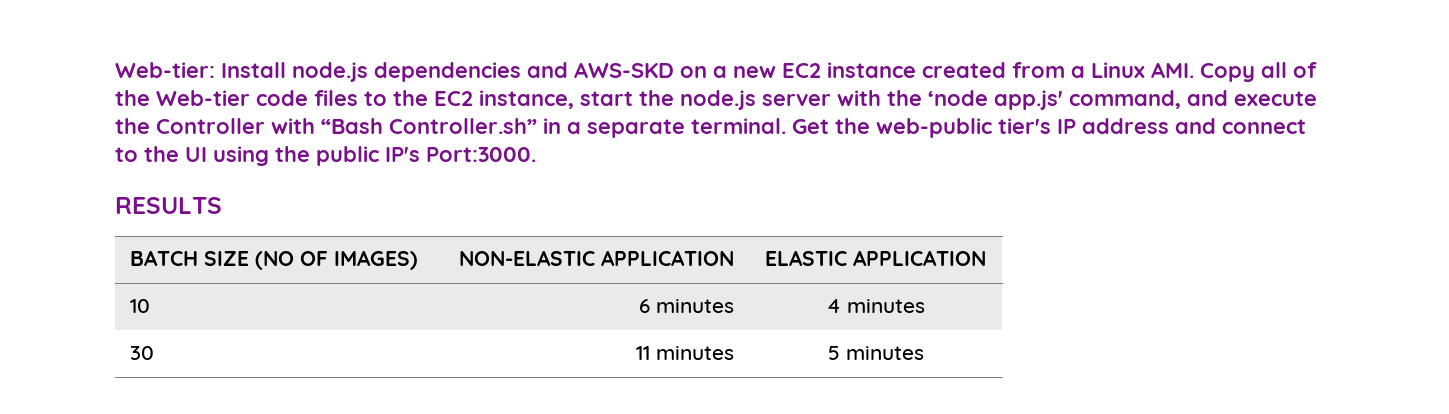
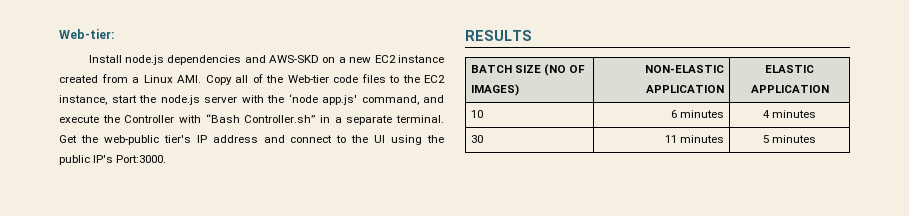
(215, 70) none -> (115, 34) //

